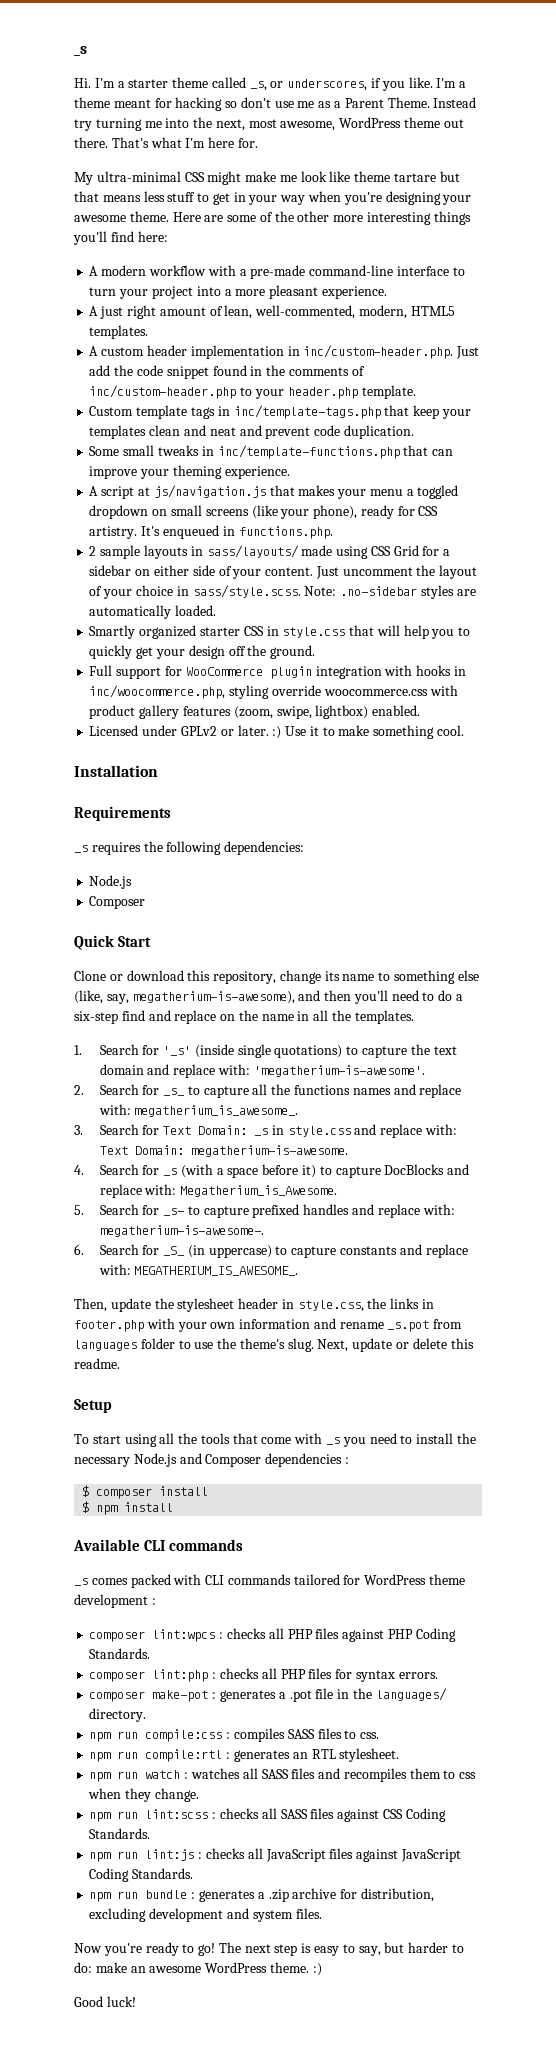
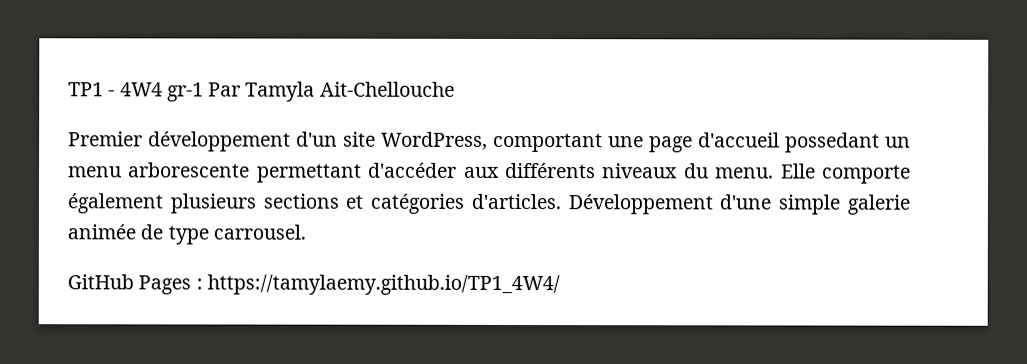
[74,46,87,56] [74,77,467,91] [74,97,477,111] [74,117,464,131] [74,137,258,148] [74,171,460,185] [74,191,472,205] [74,211,471,225] [73,231,168,245] [89,265,465,279] [89,285,387,299] [89,305,455,319] [89,325,149,339] [89,345,480,359] [89,365,365,379] [89,385,416,399] [89,405,471,419] [89,425,414,439] [89,445,454,459] [89,465,290,479] [89,485,459,499] [89,505,439,519] [89,525,333,539] [89,545,451,559] [89,565,478,579] [89,585,476,599] [89,605,217,619] [89,625,471,639] [89,645,316,659] [89,665,466,679] [89,685,458,699] [89,705,421,719] [89,725,464,739] [74,765,158,777] [74,806,171,821] [74,841,305,855] [89,875,133,889] [89,896,146,909] [74,935,151,950] [74,970,479,984] [74,990,464,1004] [74,1010,414,1024] [74,1044,457,1058] [99,1064,425,1078] [74,1084,462,1098] [98,1104,299,1117] [74,1124,458,1138] [99,1145,348,1157] [74,1164,470,1178] [99,1184,338,1198] [74,1204,455,1218] [99,1225,264,1237] [74,1244,468,1258] [98,1264,299,1276] [74,1298,435,1312] [74,1318,463,1332] [74,1338,474,1352] [74,1358,120,1369] [74,1399,112,1413] [74,1433,476,1447] [74,1453,349,1467] [82,1485,209,1499] [82,1501,174,1515] [73,1539,243,1551] [74,1574,466,1588] [74,1594,156,1608] [89,1628,456,1642] [89,1648,151,1659] [89,1668,438,1682] [89,1688,447,1702] [89,1708,147,1722] [89,1728,380,1742] [89,1748,400,1762] [89,1768,477,1782] [88,1788,199,1802] [89,1808,446,1822] [89,1828,151,1839] [89,1848,461,1862] [89,1868,194,1882] [89,1888,434,1902] [89,1908,322,1922] [74,1942,464,1956] [74,1962,322,1976] [74,1996,136,2007] _s // Hi. I'm a starter theme called _s, or underscores, if you like. I'm a theme meant for hacking so don't use me as a Parent Theme. Instead try turning me into the next, most awesome, WordPress theme out there. That's what I'm here for. // My ultra-minimal CSS might make me look like theme tartare but that means less stuff to get in your way when you're designing your awesome theme. Here are some of the other more interesting things you'll find here: // A modern workflow with a pre-made command-line interface to turn your project into a more pleasant experience. // A just right amount of lean, well-commented, modern, HTML5 templates. // A custom header implementation in inc/custom-header.php. Just add the code snippet found in the comments of inc/custom-header.php to your header.php template. // Custom template tags in inc/template-tags.php that keep your templates clean and neat and prevent code duplication. // Some small tweaks in inc/template-functions.php that can improve your theming experience. // A script at js/navigation.js that makes your menu a toggled dropdown on small screens (like your phone), ready for CSS artistry. It's enqueued in functions.php. // 2 sample layouts in sass/layouts/ made using CSS Grid for a sidebar on either side of your content. Just uncomment the layout of your choice in sass/style.scss. Note: .no-sidebar styles are automatically loaded. // Smartly organized starter CSS in style.css that will help you to quickly get your design off the ground. // Full support for WooCommerce plugin integration with hooks in inc/woocommerce.php, styling override woocommerce.css with product gallery features (zoom, swipe, lightbox) enabled. // Licensed under GPLv2 or later. :) Use it to make something cool. // Installation // Requirements // _s requires the following dependencies: // Node.js // Composer // Quick Start // Clone or download this repository, change its name to something else (like, say, megatherium-is-awesome), and then you'll need to do a six-step find and replace on the name in all the templates. // 1. Search for '_s' (inside single quotations) to capture the text domain and replace with: 'megatherium-is-awesome'. // 2. Search for _s_ to capture all the functions names and replace with: megatherium_is_awesome_. // 3. Search for Text Domain: _s in style.css and replace with: Text Domain: megatherium-is-awesome. // 4. Search for _s (with a space before it) to capture DocBlocks and replace with: Megatherium_is_Awesome. // 5. Search for _s- to capture prefixed handles and replace with: megatherium-is-awesome-. // 6. Search for _S_ (in uppercase) to capture constants and replace with: MEGATHERIUM_IS_AWESOME_. // Then, update the stylesheet header in style.css, the links in footer.php with your own information and rename _s.pot from languages folder to use the theme's slug. Next, update or delete this readme. // Setup // To start using all the tools that come with _s you need to install the necessary Node.js and Composer dependencies : // $ composer install // $ npm install // Available CLI commands // _s comes packed with CLI commands tailored for WordPress theme development : // composer lint:wpcs : checks all PHP files against PHP Coding Standards. // composer lint:php : checks all PHP files for syntax errors. // composer make-pot : generates a .pot file in the languages/ directory. // npm run compile:css : compiles SASS files to css. // npm run compile:rtl : generates an RTL stylesheet. // npm run watch : watches all SASS files and recompiles them to css when they change. // npm run lint:scss : checks all SASS files against CSS Coding Standards. // npm run lint:js : checks all JavaScript files against JavaScript Coding Standards. // npm run bundle : generates a .zip archive for distribution, excluding development and system files. // Now you're ready to go! The next step is easy to say, but harder to do: make an awesome WordPress theme. :) // Good luck! -> [68,81,455,102] [68,131,911,153] [68,162,911,184] [67,193,911,215] [67,224,306,245] [67,274,560,296] TP1 - 4W4 gr-1 Par Tamyla Ait-Chellouche // Premier développement d'un site WordPress, comportant une page d'accueil possedant un menu arborescente permettant d'accéder aux différents niveaux du menu. Elle comporte également plusieurs sections et catégories d'articles. Développement d'une simple galerie animée de type carrousel. // GitHub Pages : https://tamylaemy.github.io/TP1_4W4/

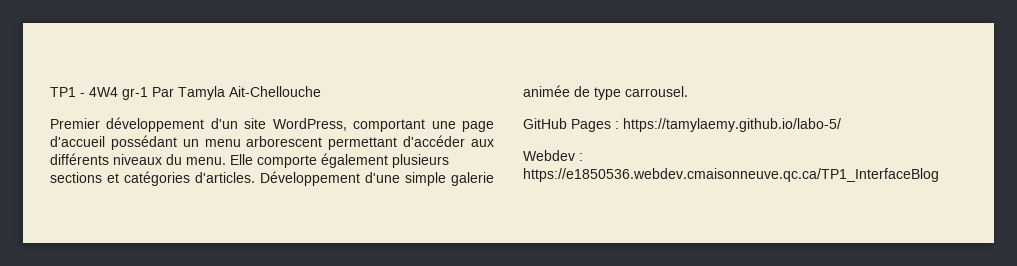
[785,132,880,153] possedant -> [110,135,177,150] possédant
[128,162,251,178] arborescente -> [246,136,323,147] arborescent
[206,274,560,296] https://tamylaemy.github.io/TP1_4W4/ -> [623,118,841,132] [523,150,583,161] [523,168,939,182] https://tamylaemy.github.io/labo-5/ // Webdev : https://e1850536.webdev.cmaisonneuve.qc.ca/TP1_InterfaceBlog

